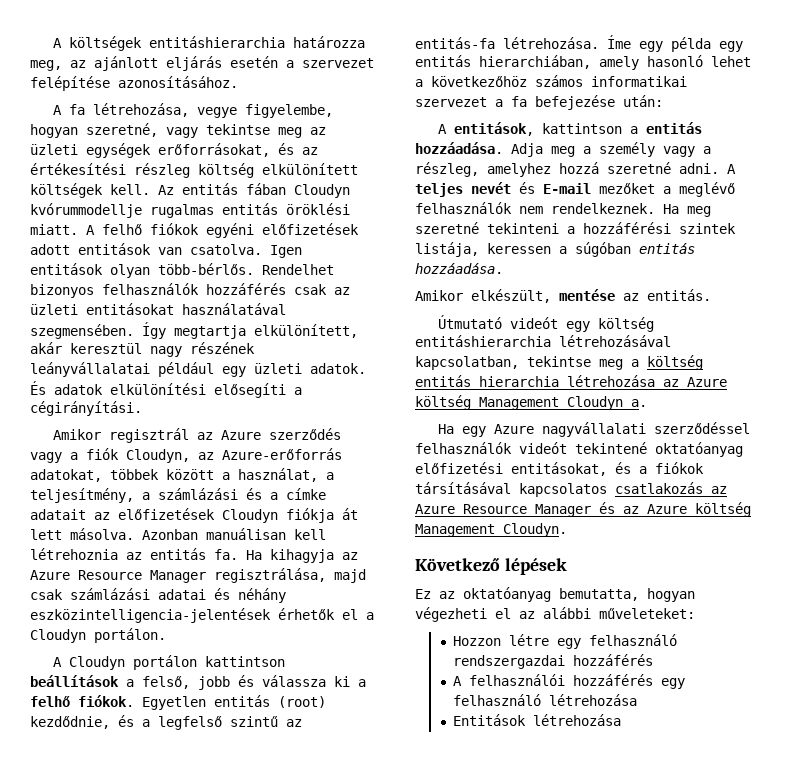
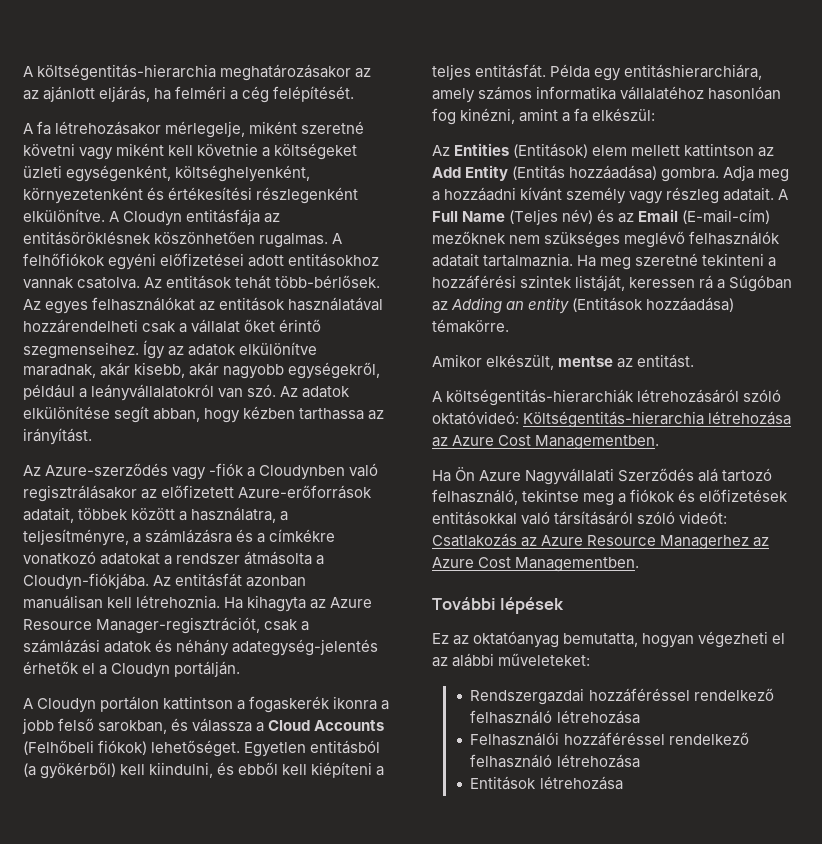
[52,36,365,51] [30,56,374,71] [30,76,238,91] [52,103,333,118] [30,123,326,138] [30,143,318,158] [30,163,358,178] [30,183,350,198] [30,203,350,218] [30,223,359,238] [30,243,302,258] [30,263,334,278] [30,283,350,298] [30,303,286,315] [30,322,358,339] [30,342,255,357] [30,362,366,377] [30,381,302,398] [30,401,142,416] [52,428,341,443] [30,448,342,463] [30,468,334,482] [30,488,326,503] [30,508,358,523] [30,528,326,540] [30,548,358,563] [30,568,366,583] [30,588,206,600] A költségek entitáshierarchia határozza meg, az ajánlott eljárás esetén a szervezet felépítése azonosításához. // A fa létrehozása, vegye figyelembe, hogyan szeretné, vagy tekintse meg az üzleti egységek erőforrásokat, és az értékesítési részleg költség elkülönített költségek kell. Az entitás fában Cloudyn kvórummodellje rugalmas entitás öröklési miatt. A felhő fiókok egyéni előfizetések adott entitások van csatolva. Igen entitások olyan több-bérlős. Rendelhet bizonyos felhasználók hozzáférés csak az üzleti entitásokat használatával szegmensében. Így megtartja elkülönített, akár keresztül nagy részének leányvállalatai például egy üzleti adatok. És adatok elkülönítési elősegíti a cégirányítási. // Amikor regisztrál az Azure szerződés vagy a fiók Cloudyn, az Azure-erőforrás adatokat, többek között a használat, a teljesítmény, a számlázási és a címke adatait az előfizetések Cloudyn fiókja át lett másolva. Azonban manuálisan kell létrehoznia az entitás fa. Ha kihagyja az Azure Resource Manager regisztrálása, majd csak számlázási adatai -> [23,64,372,81] [23,86,355,103] [23,121,365,138] [23,143,358,160] [23,165,311,182] [23,187,359,204] [23,209,281,226] [23,231,343,248] [23,253,380,270] [23,275,381,289] [23,297,384,314] [23,319,322,333] [23,340,318,359] [23,362,381,379] [23,384,351,401] [23,406,385,423] [23,428,92,445] [23,463,379,480] [23,485,373,502] [23,507,289,523] [23,529,336,546] [23,551,325,565] [23,573,307,590] [23,595,373,612] [23,617,310,634] [23,639,153,653] A költségentitás-hierarchia meghatározásakor az az ajánlott eljárás, ha felméri a cég felépítését. // A fa létrehozásakor mérlegelje, miként szeretné követni vagy miként kell követnie a költségeket üzleti egységenként, költséghelyenként, környezetenként és értékesítési részlegenként elkülönítve. A Cloudyn entitásfája az entitásöröklésnek köszönhetően rugalmas. A felhőfiókok egyéni előfizetései adott entitásokhoz vannak csatolva. Az entitások tehát több-bérlősek. Az egyes felhasználókat az entitások használatával hozzárendelheti csak a vállalat őket érintő szegmenseihez. Így az adatok elkülönítve maradnak, akár kisebb, akár nagyobb egységekről, például a leányvállalatokról van szó. Az adatok elkülönítése segít abban, hogy kézben tarthassa az irányítást. // Az Azure-szerződés vagy -fiók a Cloudynben való regisztrálásakor az előfizetett Azure-erőforrások adatait, többek között a használatra, a teljesítményre, a számlázásra és a címkékre vonatkozó adatokat a rendszer átmásolta a Cloudyn-fiókjába. Az entitásfát azonban manuálisan kell létrehoznia. Ha kihagyta az Azure Resource Manager-regisztrációt, csak a számlázási adatok
[30,608,271,623] eszközintelligencia-jelentések -> [232,639,379,656] adategység-jelentés
[94,628,166,643] portálon. -> [174,661,241,677] portálján.
[30,675,366,690] [30,695,326,710] [30,715,302,730] [415,35,743,52] [415,55,751,70] [415,75,687,87] [415,95,663,110] [437,122,702,136] [415,142,711,157] [415,162,736,177] [415,182,735,197] [415,202,655,214] beállítások a felső, jobb és válassza ki a felhő fiókok. Egyetlen entitás (root) kezdődnie, és a legfelső szintű az entitás-fa létrehozása. Íme egy példa egy entitás hierarchiában, amely hasonló lehet a következőhöz számos informatikai szervezet a fa befejezése után: // A entitások, kattintson a entitás hozzáadása. Adja meg a személy vagy a részleg, amelyhez hozzá szeretné adni. A teljes nevét és E-mail mezőket a meglévő felhasználók nem rendelkeznek. -> [237,696,390,713] [22,718,385,734] [23,740,381,757] [23,762,385,779] [432,64,763,81] [432,86,782,103] [432,108,656,125] [432,143,775,158] [432,165,790,182] [432,187,789,204] [432,209,771,225] [432,231,781,248] [432,253,574,267] a fogaskerék ikonra a jobb felső sarokban, és válassza a Cloud Accounts (Felhőbeli fiókok) lehetőséget. Egyetlen entitásból (a gyökérből) kell kiindulni, és ebből kell kiépíteni a teljes entitásfát. Példa egy entitáshierarchiára, amely számos informatika vállalatéhoz hasonlóan fog kinézni, amint a fa elkészül: // Az Entities (Entitások) elem mellett kattintson az Add Entity (Entitás hozzáadása) gombra. Adja meg a hozzáadni kívánt személy vagy részleg adatait. A Full Name (Teljes név) és az Email (E-mail-cím) mezőknek nem szükséges meglévő felhasználók adatait tartalmaznia.
[415,242,695,257] [415,263,503,274] [415,289,711,303] [437,315,654,332] [415,335,671,347] [415,355,703,370] [415,375,727,387] [415,395,647,410] [437,422,750,437] [415,442,743,457] [415,462,704,476] [415,482,727,497] [415,502,751,517] [415,523,567,537] [415,558,500,571] listája, keressen a súgóban entitás hozzáadása. // Amikor elkészült, mentése az entitás. // Útmutató videót egy költség entitáshierarchia létrehozásával kapcsolatban, tekintse meg a költség entitás hierarchia létrehozása az Azure költség Management Cloudyn a. // Ha egy Azure nagyvállalati szerződéssel felhasználók videót tekintené oktatóanyag előfizetési entitásokat, és a fiókok társításával kapcsolatos csatlakozás az Azure Resource Manager és az Azure költség Management Cloudyn. // Következő -> [575,275,793,292] [432,297,735,314] [432,319,509,333] [432,354,695,370] [432,389,782,406] [432,411,792,428] [432,435,660,450] [432,467,773,485] [432,489,789,506] [432,511,728,525] [432,533,770,550] [432,557,640,572] [432,597,496,610] listáját, keressen rá a Súgóban az Adding an entity (Entitások hozzáadása) témakörre. // Amikor elkészült, mentse az entitást. // A költségentitás-hierarchiák létrehozásáról szóló oktatóvideó: Költségentitás-hierarchia létrehozása az Azure Cost Managementben. // Ha Ön Azure Nagyvállalati Szerződés alá tartozó felhasználó, tekintse meg a fiókok és előfizetések entitásokkal való társításáról szóló videót: Csatlakozás az Azure Resource Managerhez az Azure Cost Managementben. // További
[453,634,678,649] [453,654,654,669] [453,674,686,689] Hozzon létre egy felhasználó rendszergazdai hozzáférés // A felhasználói hozzáférés egy -> [470,688,774,705] [470,710,640,724] [470,732,749,746] Rendszergazdai hozzáféréssel rendelkező felhasználó létrehozása // Felhasználói hozzáféréssel rendelkező

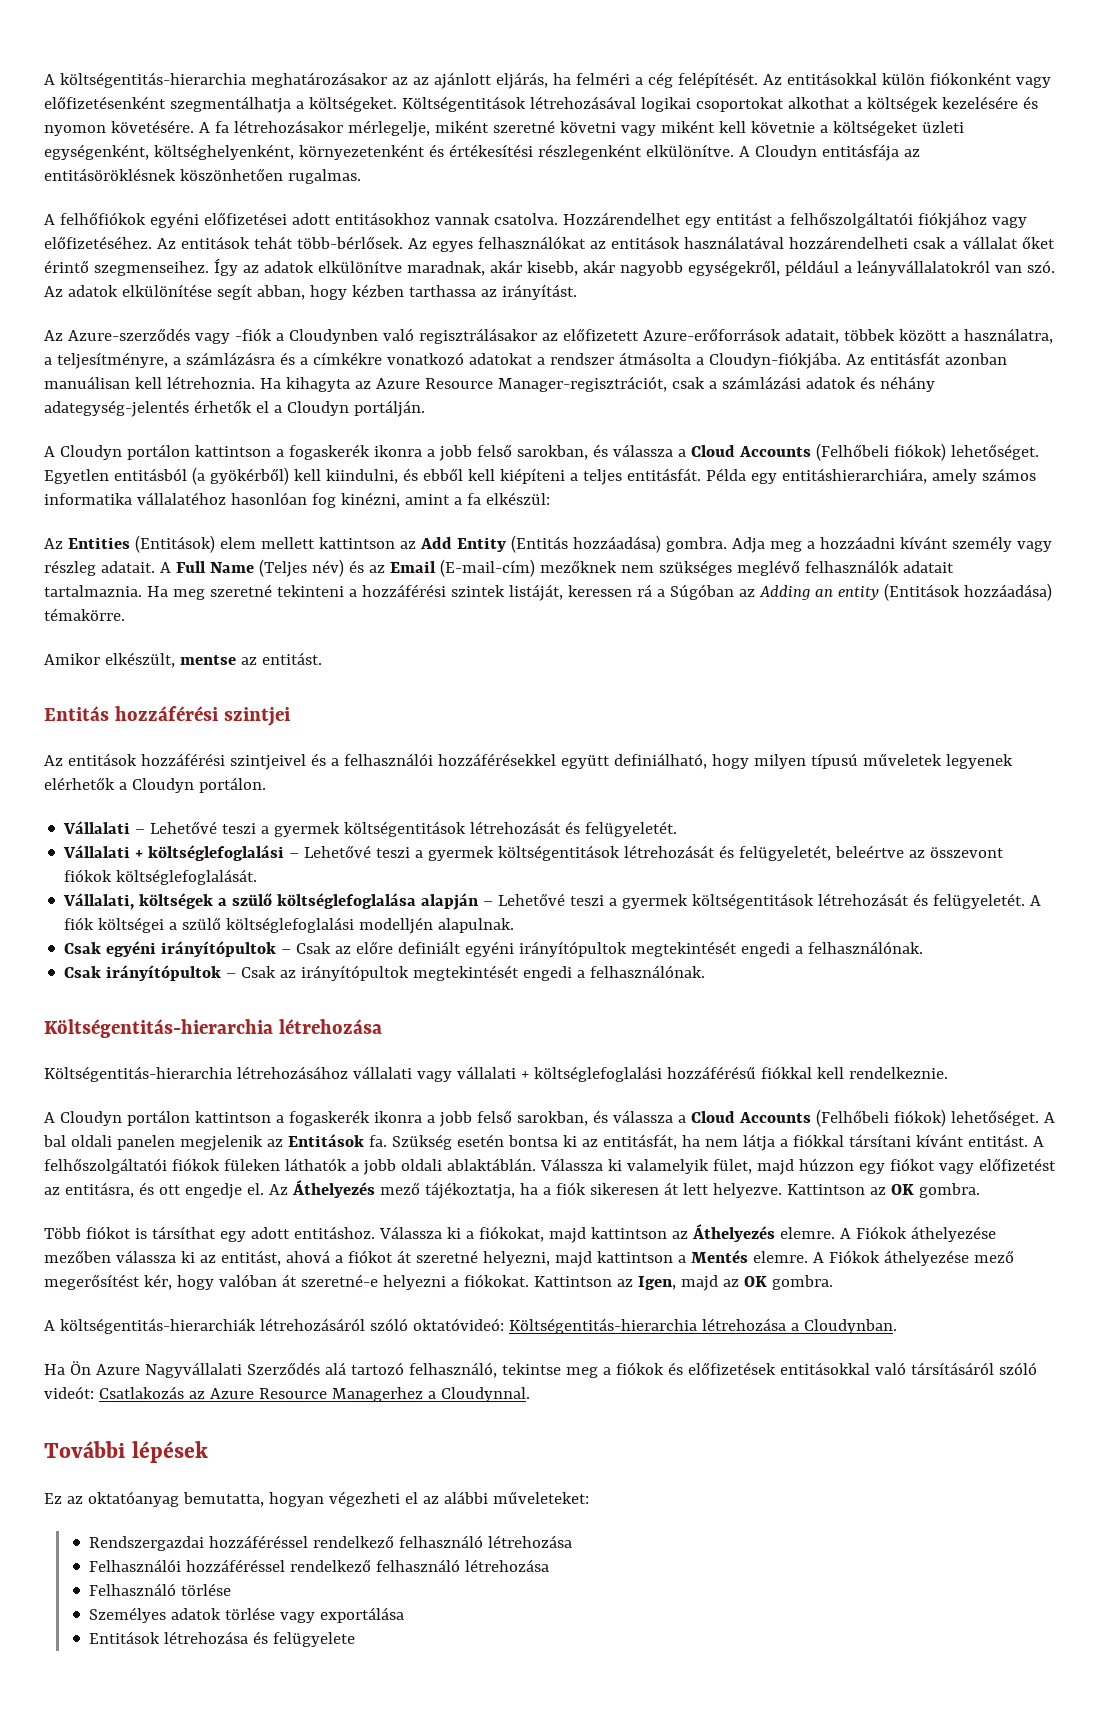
(355, 94) // -> [762,72,1051,88] [44,96,1038,113] [44,120,194,136] Az entitásokkal külön fiókonként vagy előfizetésenként szegmentálhatja a költségeket. Költségentitások létrehozásával logikai csoportokat alkothat a költségek kezelésére és nyomon követésére.
(329, 240) none -> (361, 176) //
(141, 283) none -> [562,212,1027,229] [44,236,152,249] Hozzárendelhet egy entitást a felhőszolgáltatói fiókjához vagy előfizetéséhez.
(695, 361) none -> [44,706,290,726] [44,753,1013,770] [44,777,266,793] [63,821,678,837] [63,845,1005,861] [64,869,258,885] [63,893,1042,910] [64,917,515,934] [64,941,924,957] [64,965,706,981] [44,1019,382,1038] [44,1066,948,1082] [44,1109,1055,1127] [43,1134,1044,1151] [44,1158,1056,1175] [44,1180,980,1199] [44,1224,996,1243] [44,1250,1014,1267] [44,1274,833,1291] // Entitás hozzáférési szintjei // Az entitások hozzáférési szintjeivel és a felhasználói hozzáférésekkel együtt definiálható, hogy milyen típusú műveletek legyenek elérhetők a Cloudyn portálon. // Vállalati – Lehetővé teszi a gyermek költségentitások létrehozását és felügyeletét. // Vállalati + költséglefoglalási – Lehetővé teszi a gyermek költségentitások létrehozását és felügyeletét, beleértve az összevont fiókok költséglefoglalását. // Vállalati, költségek a szülő költséglefoglalása alapján – Lehetővé teszi a gyermek költségentitások létrehozását és felügyeletét. A fiók költségei a szülő költséglefoglalási modelljén alapulnak. // Csak egyéni irányítópultok – Csak az előre definiált egyéni irányítópultok megtekintését engedi a felhasználónak. // Csak irányítópultok – Csak az irányítópultok megtekintését engedi a felhasználónak. // Költségentitás-hierarchia létrehozása // Költségentitás-hierarchia létrehozásához vállalati vagy vállalati + költséglefoglalási hozzáférésű fiókkal kell rendelkeznie. // A Cloudyn portálon kattintson a fogaskerék ikonra a jobb felső sarokban, és válassza a Cloud Accounts (Felhőbeli fiókok) lehetőséget. A bal oldali panelen megjelenik az Entitások fa. Szükség esetén bontsa ki az entitásfát, ha nem látja a fiókkal társítani kívánt entitást. A felhőszolgáltatói fiókok füleken láthatók a jobb oldali ablaktáblán. Válassza ki valamelyik fület, majd húzzon egy fiókot vagy előfizetést az entitásra, és ott engedje el. Az Áthelyezés mező tájékoztatja, ha a fiók sikeresen át lett helyezve. Kattintson az OK gombra. // Több fiókot is társíthat egy adott entitáshoz. Válassza ki a fiókokat, majd kattintson az Áthelyezés elemre. A Fiókok áthelyezése mezőben válassza ki az entitást, ahová a fiókot át szeretné helyezni, majd kattintson a Mentés elemre. A Fiókok áthelyezése mező megerősítést kér, hogy valóban át szeretné-e helyezni a fiókokat. Kattintson az Igen, majd az OK gombra.
[432,435,660,450] az Azure Cost Managementben. -> [790,1319,897,1334] a Cloudynban.
[753,537,770,547] [432,557,640,572] az Azure Cost Managementben. -> [427,1387,530,1402] a Cloudynnal.
(640, 761) none -> [89,1583,232,1596] [89,1607,405,1623] // Felhasználó törlése // Személyes adatok törlése vagy exportálása
(623, 783) none -> [253,1631,356,1647] és felügyelete

